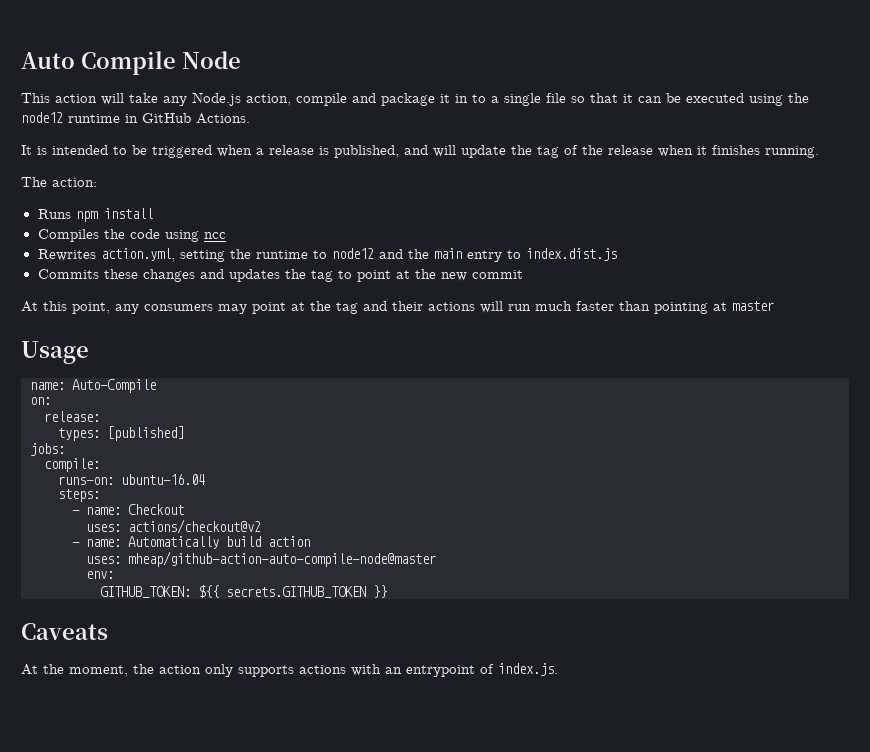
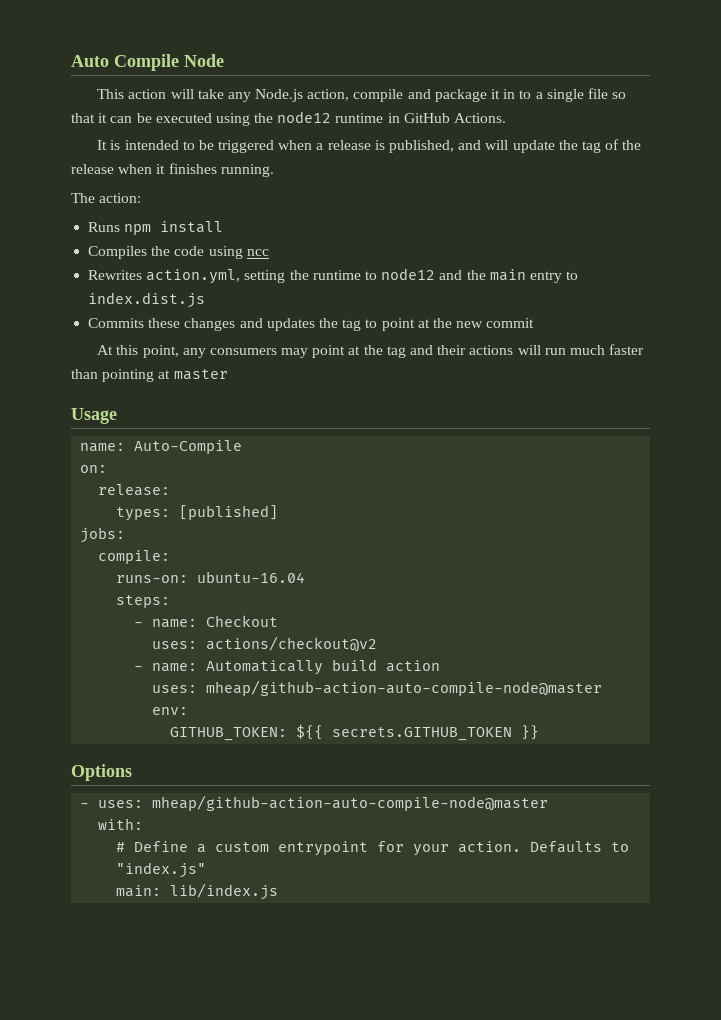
[21,623,108,640] [21,663,558,677] Caveats // At the moment, the action only supports actions with an entrypoint of index.js. -> [71,764,132,781] [80,795,549,811] [98,818,144,830] [116,841,630,856] [116,862,207,878] [116,883,279,900] Options // - uses: mheap/github-action-auto-compile-node@master // with: // # Define a custom entrypoint for your action. Defaults to "index.js" // main: lib/index.js

